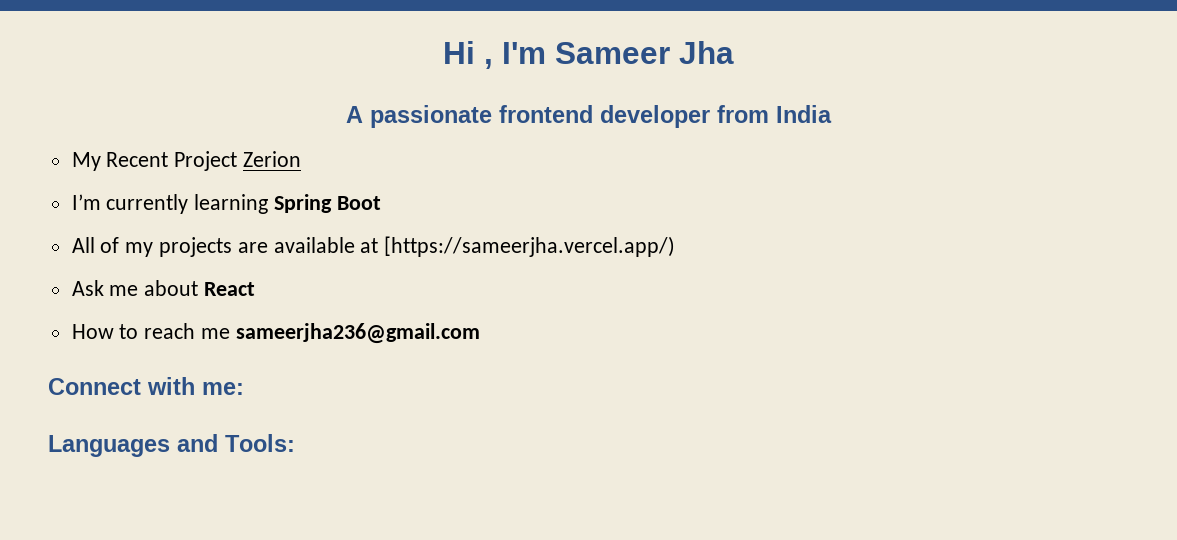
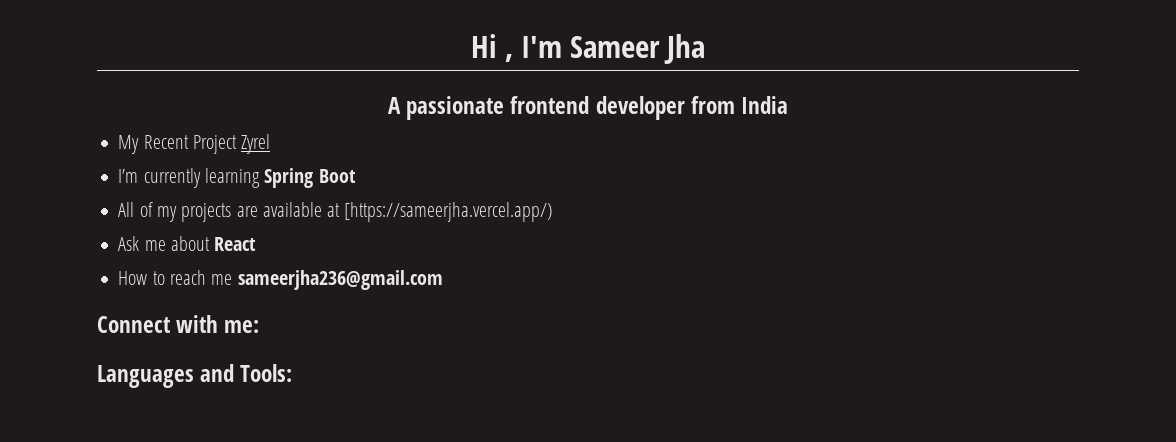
[243,151,302,167] Zerion -> [241,134,271,154] Zyrel

